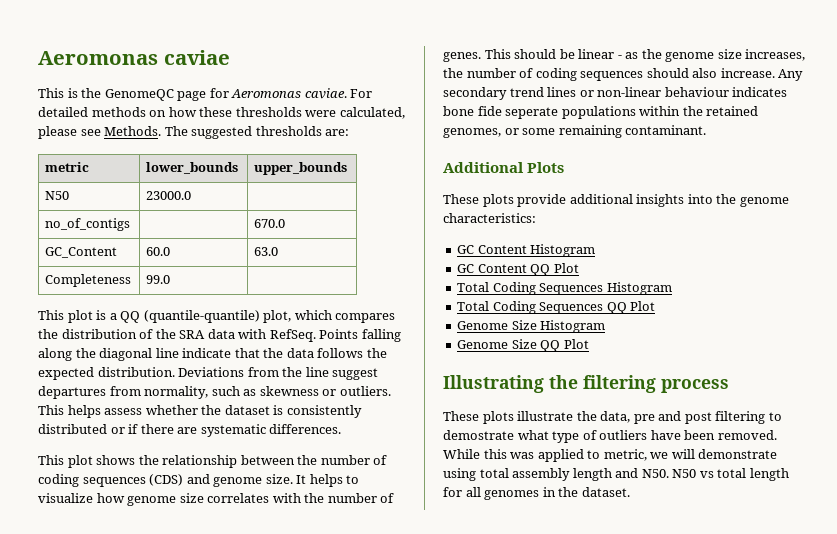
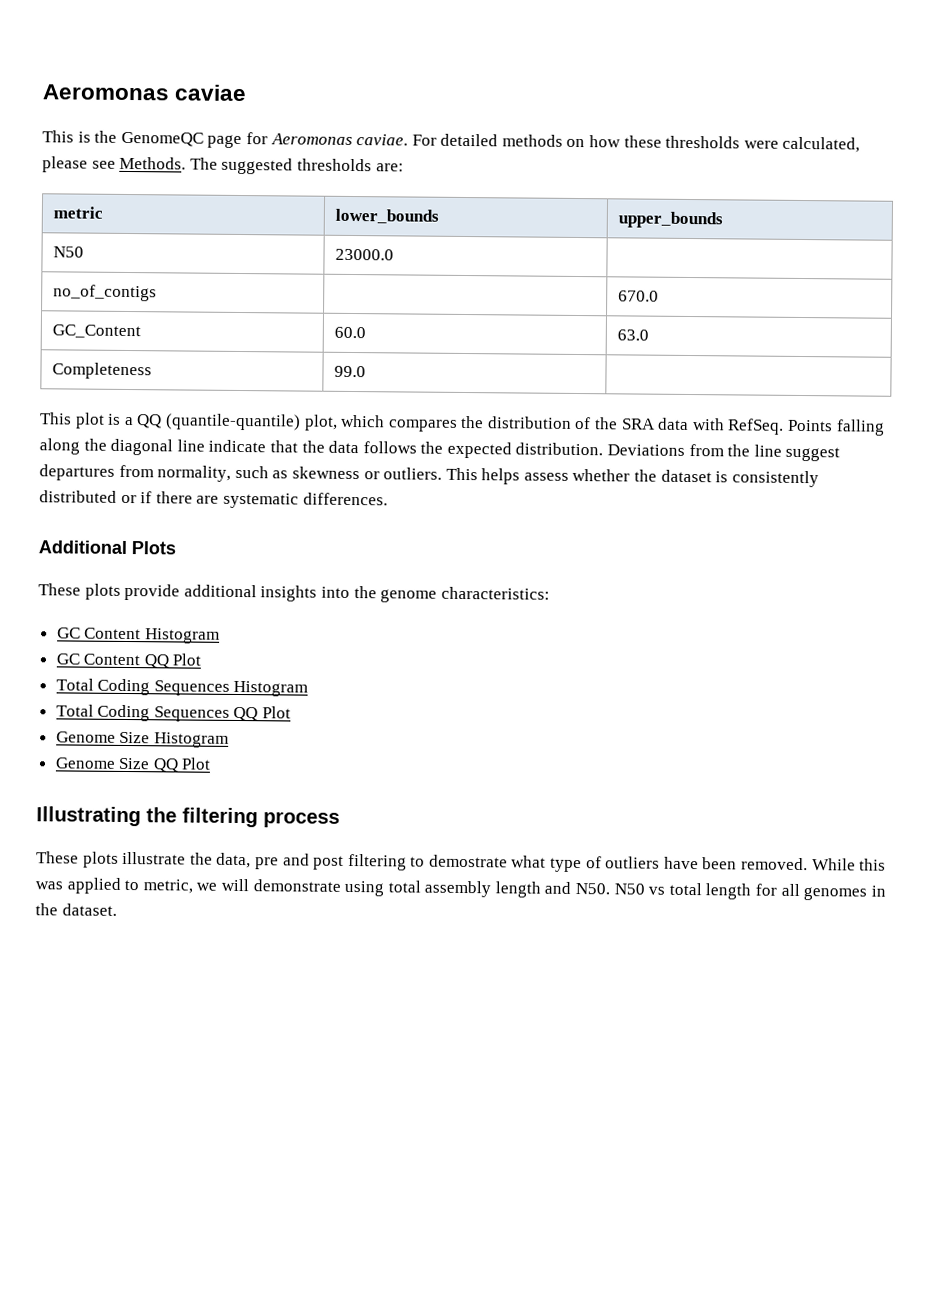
[38,455,388,468] [38,474,360,487] [38,493,395,506] [443,49,806,62] [443,68,804,81] [443,87,788,100] [443,106,759,119] [443,125,707,138] // This plot shows the relationship between the number of coding sequences (CDS) and genome size. It helps to visualize how genome size correlates with the number of genes. This should be linear - as the genome size increases, the number of coding sequences should also increase. Any secondary trend lines or non-linear behaviour indicates bone fide seperate populations within the retained genomes, or some remaining contaminant. -> (388, 499) none

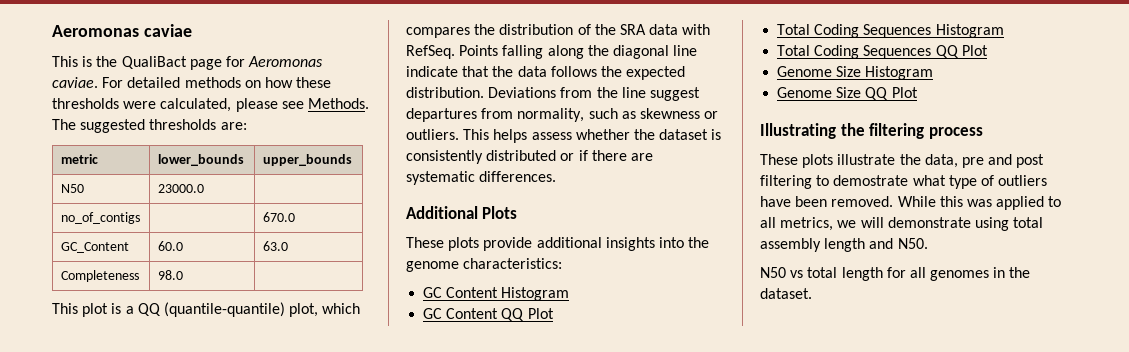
[120,131,204,147] GenomeQC -> [121,56,187,69] QualiBact
[334,365,367,378] 99.0 -> [157,270,183,280] 98.0
[142,879,193,894] metric, -> [760,217,834,231] all metrics,
(611, 889) none -> (928, 243) //

